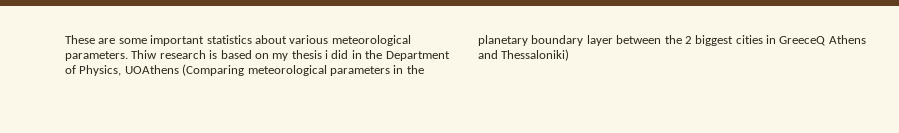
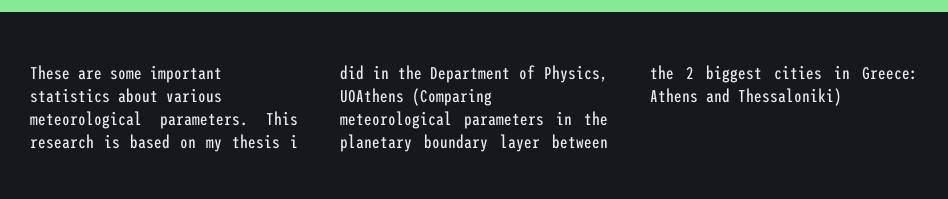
[131,50,158,59] Thiw -> [266,111,298,126] This
[779,36,826,46] GreeceQ -> [862,67,918,80] Greece:

